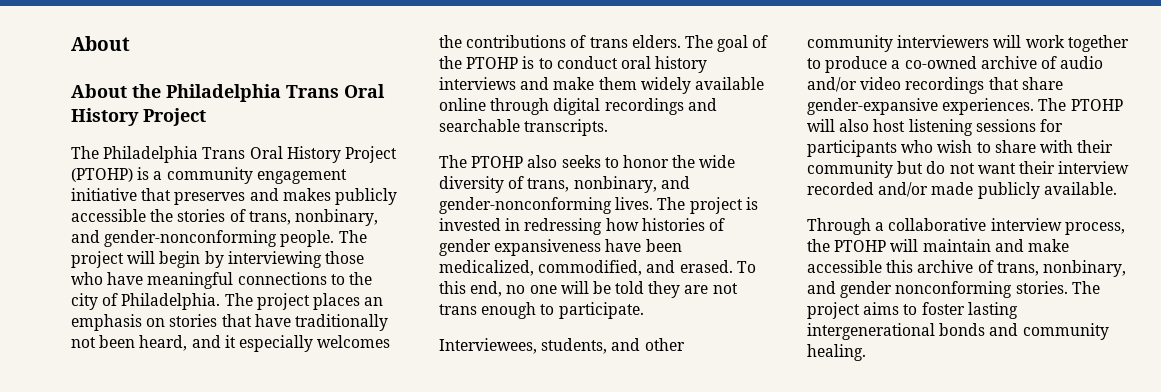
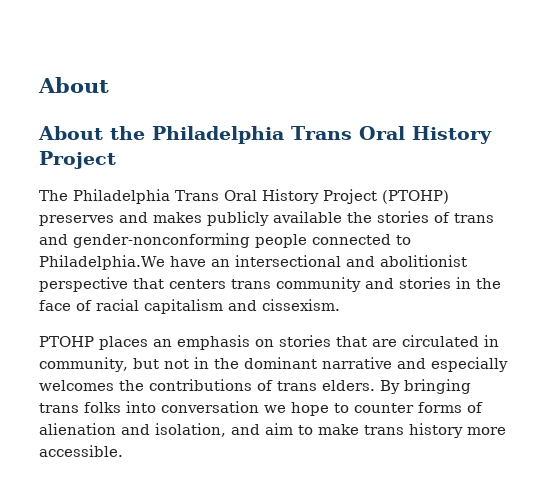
[137,167,347,184] [71,188,172,201] is a community engagement initiative that -> (449, 197) none
[71,209,146,222] accessible -> [273,211,342,223] available
[248,209,378,226] [71,230,367,247] [71,251,364,268] [71,272,372,289] [71,293,310,310] trans, nonbinary, and gender-nonconforming people. The project will begin by interviewing those who have meaningful connections to the city of Philadelphia. The project -> [454,213,494,223] [39,233,411,248] [39,255,467,270] [39,277,501,292] [39,299,340,314] [39,336,94,347] trans and gender-nonconforming people connected to Philadelphia.We have an intersectional and abolitionist perspective that centers trans community and stories in the face of racial capitalism and cissexism. // PTOHP
[254,314,388,331] [71,335,236,351] have traditionally not been heard, and it -> [372,335,499,347] [39,357,426,372] are circulated in community, but not in the dominant narrative and
[684,35,769,52] [439,56,708,73] [439,77,764,94] [439,98,717,115] [439,119,609,136] [439,155,736,168] [439,176,690,193] [439,197,758,214] [439,218,725,235] [439,239,682,256] [439,260,756,276] [439,281,738,298] [439,302,644,319] [439,338,685,354] [807,35,1129,52] [807,56,1104,73] [807,77,1063,94] [807,98,1123,115] [807,119,1063,136] [807,140,1114,157] [807,161,1130,178] [807,182,1117,199] [807,218,1125,235] [807,239,1069,252] [807,260,1126,277] [807,281,1100,298] [807,302,1018,319] [807,323,1109,340] [807,344,866,361] The goal of the PTOHP is to conduct oral history interviews and make them widely available online through digital recordings and searchable transcripts. // The PTOHP also seeks to honor the wide diversity of trans, nonbinary, and gender-nonconforming lives. The project is invested in redressing how histories of gender expansiveness have been medicalized, commodified, and erased. To this end, no one will be told they are not trans enough to participate. // Interviewees, students, and other community interviewers will work together to produce a co-owned archive of audio and/or video recordings that share gender-expansive experiences. The PTOHP will also host listening sessions for participants who wish to share with their community but do not want their interview recorded and/or made publicly available. // Through a collaborative interview process, the PTOHP will maintain and make accessible this archive of trans, nonbinary, and gender nonconforming stories. The project aims to foster lasting intergenerational bonds and community healing. -> [380,379,471,394] [39,401,483,416] [39,423,506,438] [39,445,123,457] By bringing trans folks into conversation we hope to counter forms of alienation and isolation, and aim to make trans history more accessible.

